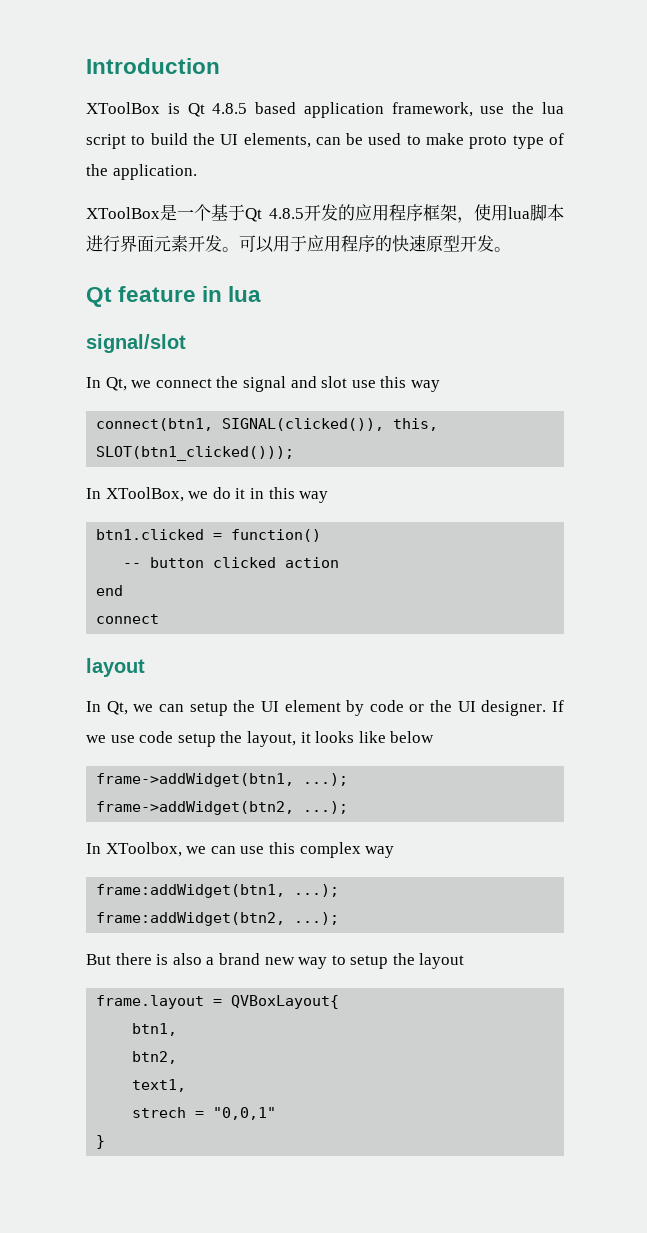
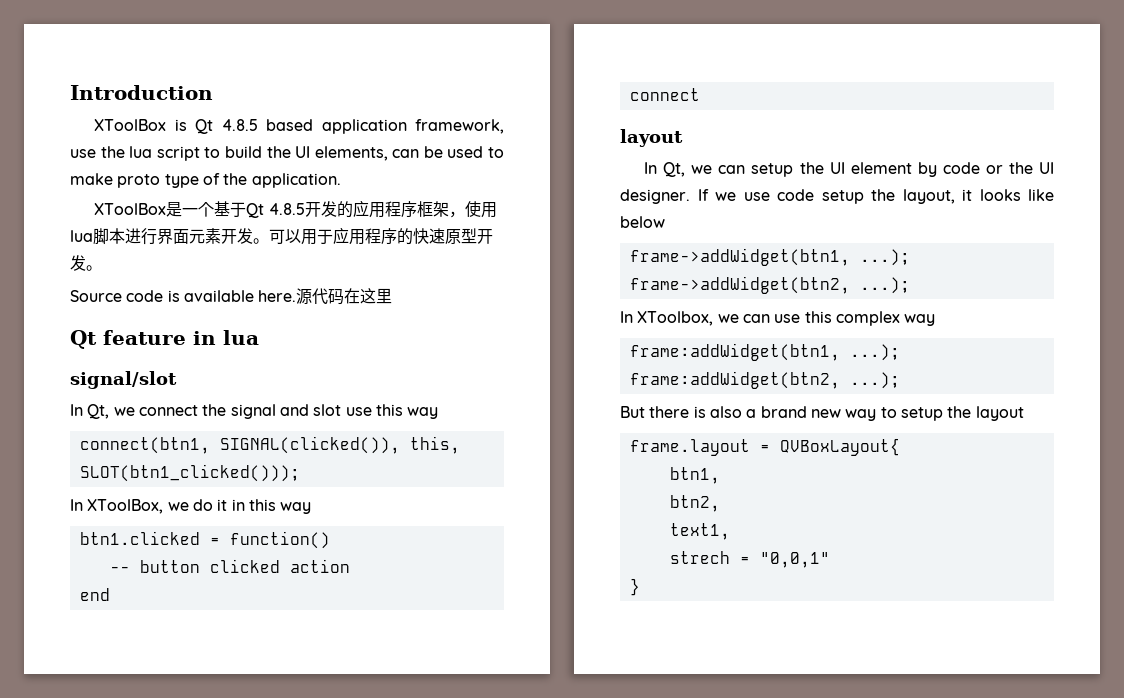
(511, 249) none -> [70,288,393,305] // Source code is available here.源代码在这里

